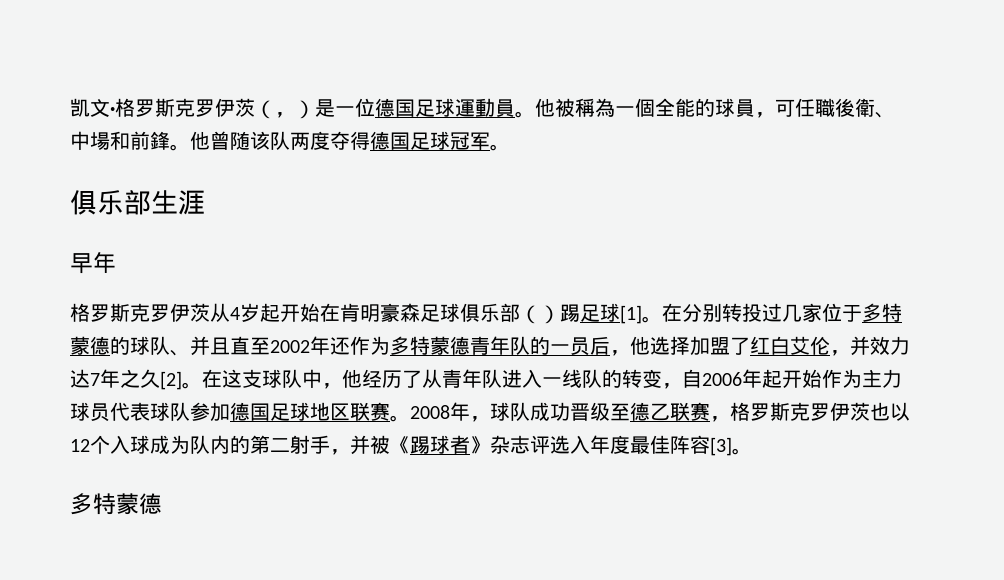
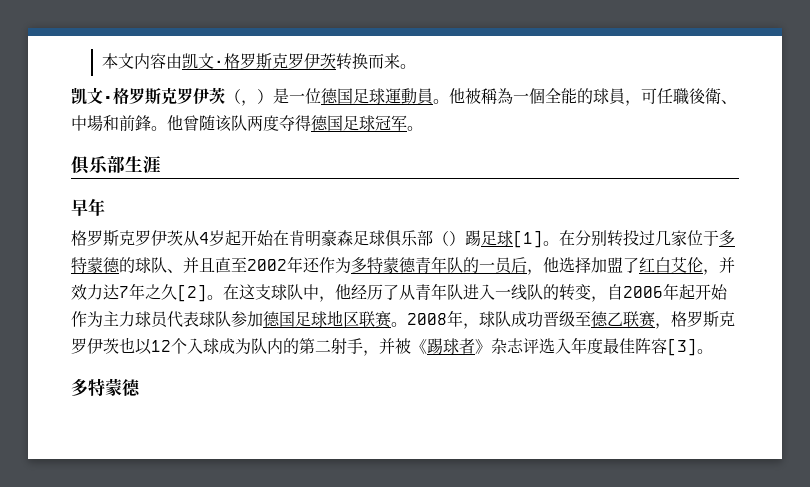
(70, 107) none -> [101,53,416,70] 本文内容由凯文·格罗斯克罗伊茨转换而来。 //

